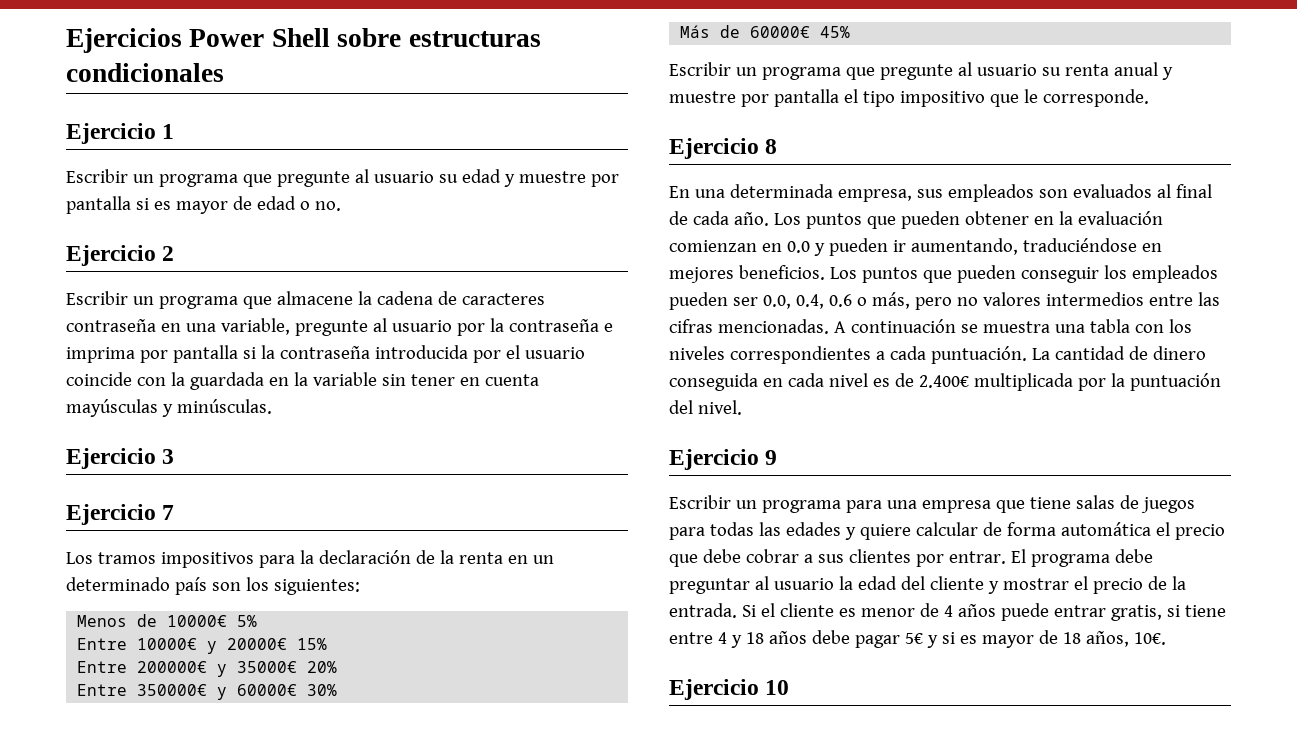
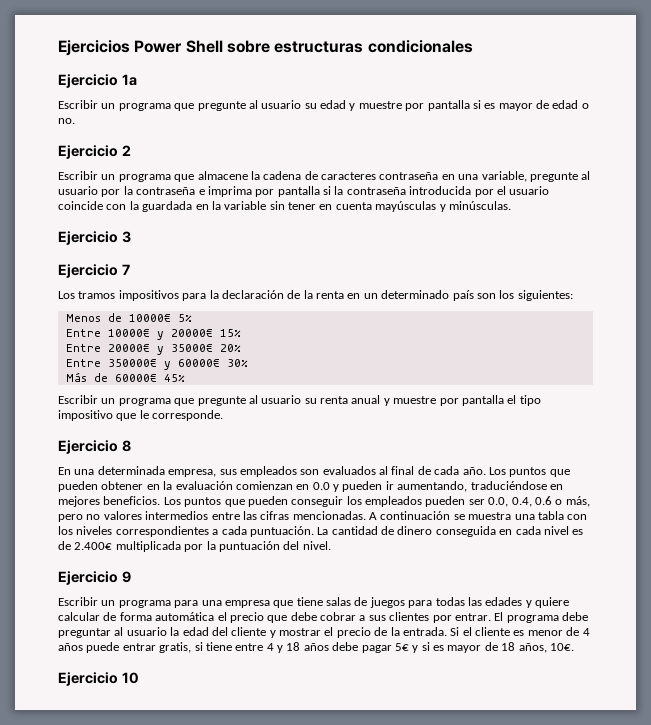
[162,124,175,139] 1 -> [121,74,137,86] 1a
[137,661,208,673] 200000€ -> [107,344,150,352] 20000€

